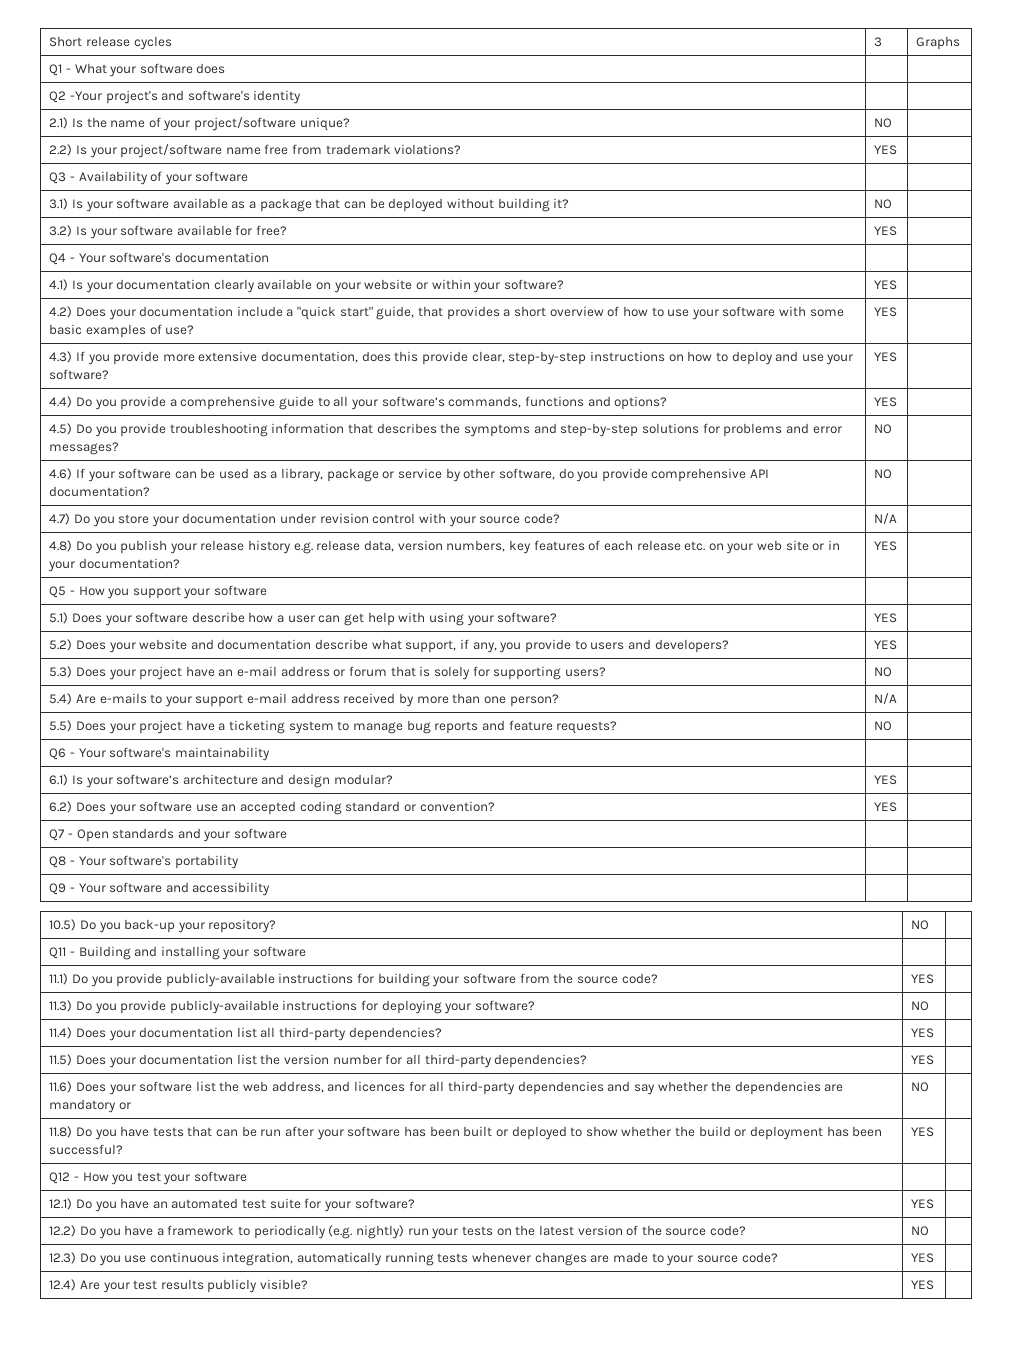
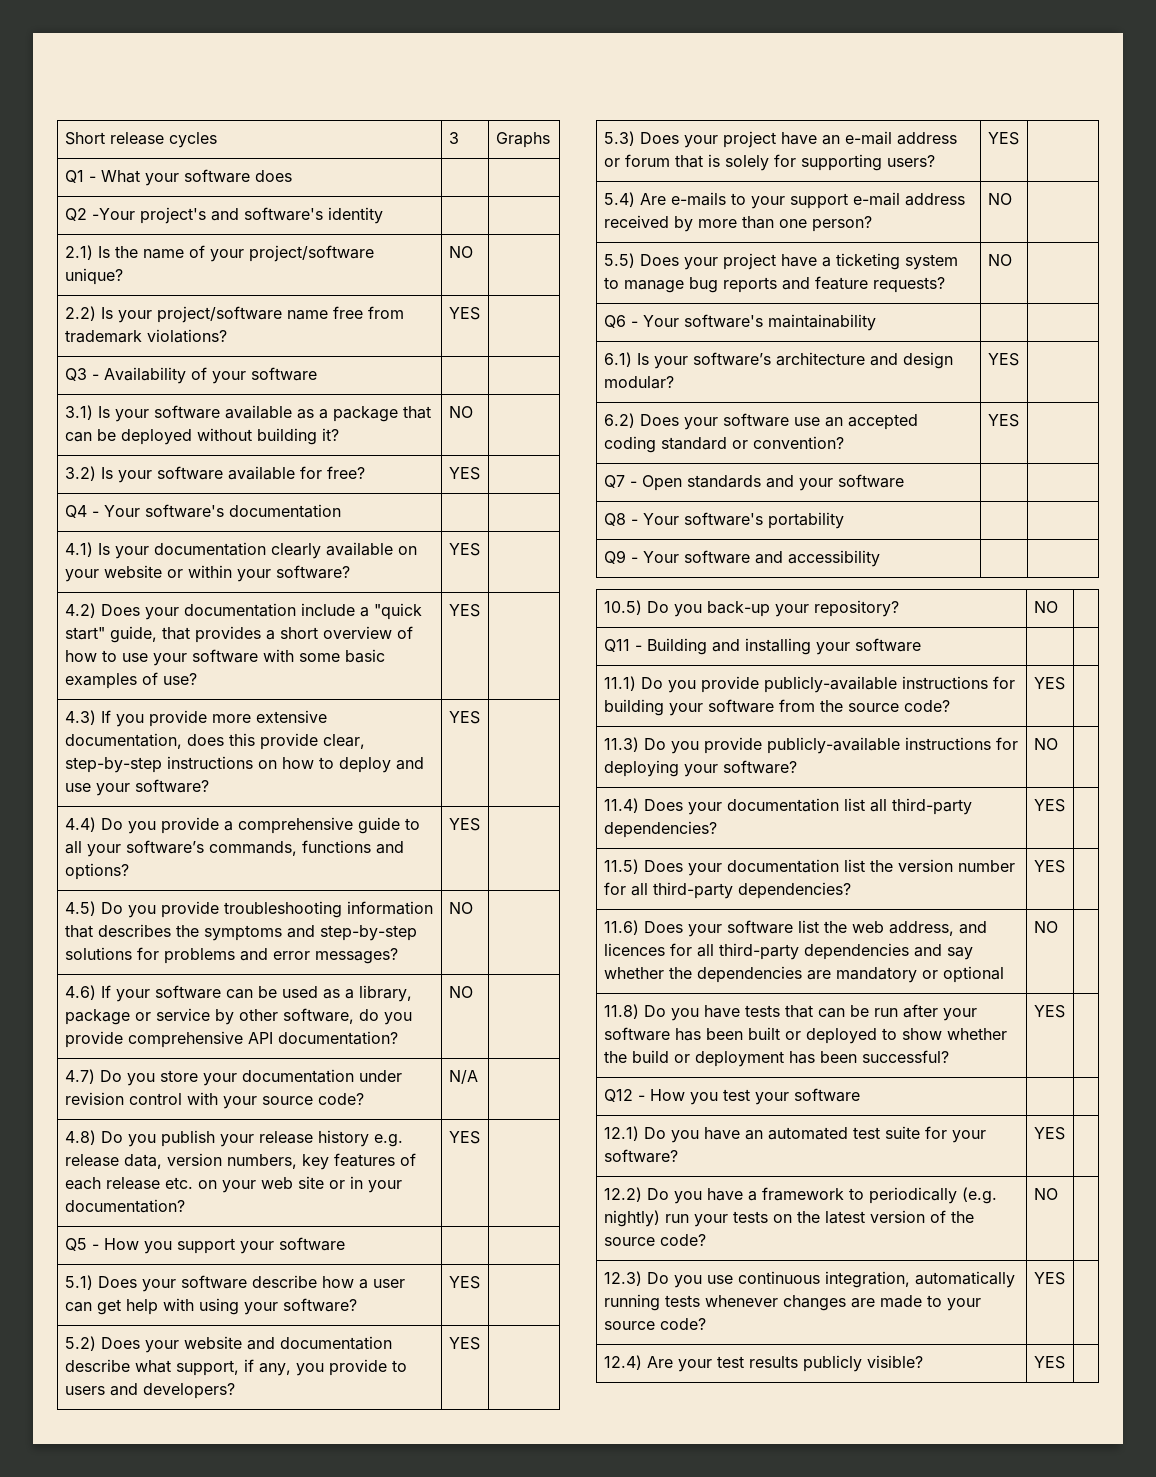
[874,667,893,677] NO -> [987,132,1019,145] YES
[874,693,898,704] N/A -> [987,193,1012,205] NO
(131, 1106) none -> [942,966,1004,983] optional

